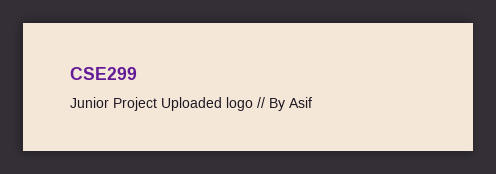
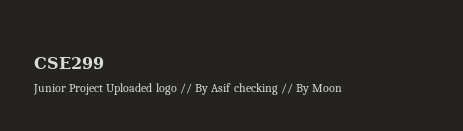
(312, 102) none -> [233,83,343,95] checking // By Moon

